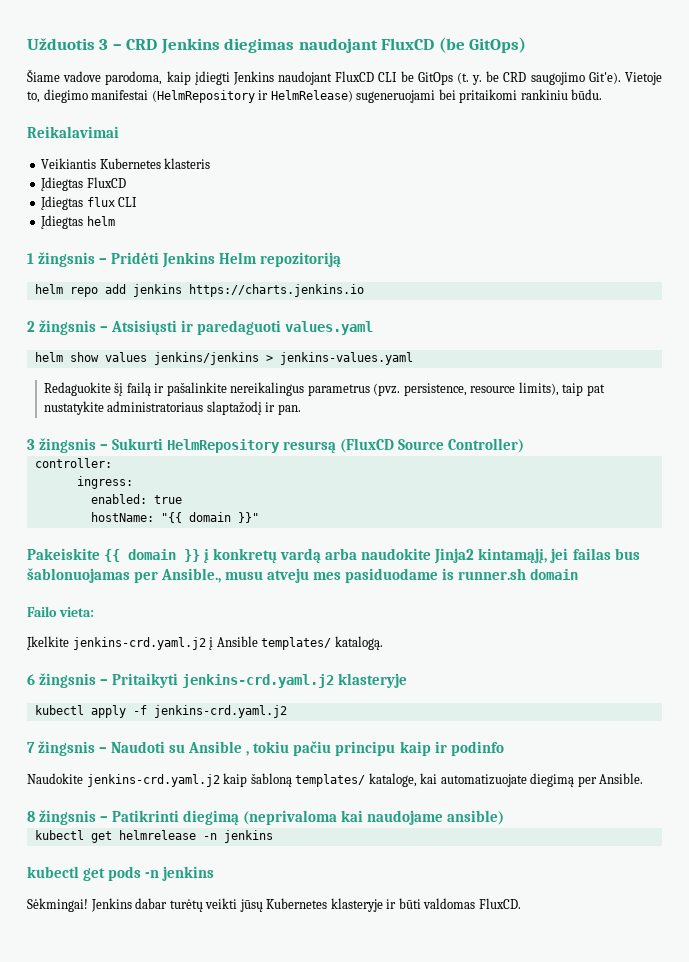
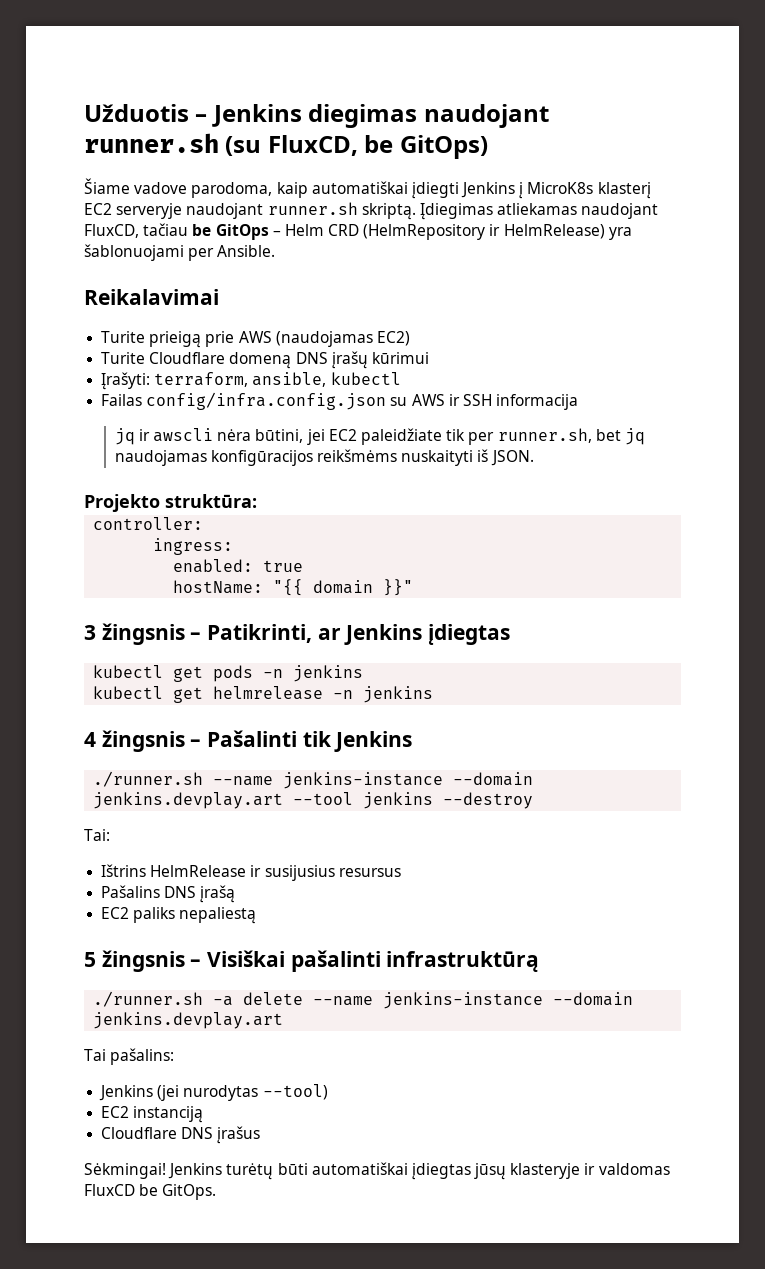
[99,37,465,54] 3 – CRD Jenkins diegimas naudojant FluxCD (be -> [195,104,549,128] [84,133,394,156] – Jenkins diegimas naudojant runner.sh (su FluxCD, be
(191, 78) none -> [311,181,408,194] automatiškai
[278,71,662,85] [27,89,603,103] [27,126,119,138] [41,158,211,169] [41,177,126,191] [41,196,138,210] [41,215,115,229] [27,252,342,268] [34,284,364,297] [27,320,374,335] [34,352,413,365] [43,382,605,396] [43,401,301,415] [27,438,525,453] naudojant FluxCD CLI be GitOps (t. y. be CRD saugojimo Git'e). Vietoje to, diegimo manifestai (HelmRepository ir HelmRelease) sugeneruojami bei pritaikomi rankiniu būdu. // Reikalavimai // Veikiantis Kubernetes klasteris // Įdiegtas FluxCD // Įdiegtas flux CLI // Įdiegtas helm // 1 žingsnis – Pridėti Jenkins Helm repozitoriją // helm repo add jenkins https://charts.jenkins.io // 2 žingsnis – Atsisiųsti ir paredaguoti values.yaml // helm show values jenkins/jenkins > jenkins-values.yaml // Redaguokite šį failą ir pašalinkite nereikalingus parametrus (pvz. persistence, resource limits), taip pat nustatykite administratoriaus slaptažodį ir pan. // 3 žingsnis – Sukurti HelmRepository resursą (FluxCD Source Controller) -> [519,182,651,199] [84,202,659,220] [84,223,632,240] [84,244,276,261] [84,289,219,305] [101,331,410,348] [101,351,429,369] [101,372,401,390] [101,392,579,410] [114,428,645,445] [114,449,534,466] [84,494,257,512] į MicroK8s klasterį EC2 serveryje naudojant runner.sh skriptą. Įdiegimas atliekamas naudojant FluxCD, tačiau be GitOps – Helm CRD (HelmRepository ir HelmRelease) yra šablonuojami per Ansible. // Reikalavimai // Turite prieigą prie AWS (naudojamas EC2) // Turite Cloudflare domeną DNS įrašų kūrimui // Įrašyti: terraform, ansible, kubectl // Failas config/infra.config.json su AWS ir SSH informacija // jq ir awscli nėra būtini, jei EC2 paleidžiate tik per runner.sh, bet jq naudojamas konfigūracijos reikšmėms nuskaityti iš JSON. // Projekto struktūra:
[27,548,640,564] [27,568,579,583] [27,606,94,617] [27,636,383,650] [27,673,408,688] [34,705,287,718] [27,741,504,756] [27,773,644,787] [27,810,505,825] Pakeiskite {{ domain }} į konkretų vardą arba naudokite Jinja2 kintamąjį, jei failas bus šablonuojamas per Ansible., musu atveju mes pasiduodame is runner.sh domain // Failo vieta: // Įkelkite jenkins-crd.yaml.j2 į Ansible templates/ katalogą. // 6 žingsnis – Pritaikyti jenkins-crd.yaml.j2 klasteryje // kubectl apply -f jenkins-crd.yaml.j2 // 7 žingsnis – Naudoti su Ansible , tokiu pačiu principu kaip ir podinfo // Naudokite jenkins-crd.yaml.j2 kaip šabloną templates/ kataloge, kai automatizuojate diegimą per Ansible. // 8 žingsnis – Patikrinti diegimą (neprivaloma kai naudojame ansible) -> [84,623,511,645] [93,665,364,682] 3 žingsnis – Patikrinti, ar Jenkins įdiegtas // kubectl get pods -n jenkins
[27,866,215,881] [27,898,521,912] kubectl get pods -n jenkins // Sėkmingai! Jenkins dabar turėtų veikti jūsų Kubernetes klasteryje ir būti valdomas FluxCD. -> [84,730,413,752] [93,771,534,789] [93,792,534,809] [84,829,110,841] [101,864,401,881] [101,885,236,903] [101,907,257,924] [84,950,540,972] [93,991,634,1009] [93,1012,284,1029] [84,1048,175,1065] [99,1084,328,1101] [101,1106,204,1123] [101,1126,261,1144] [84,1162,670,1180] [84,1184,217,1200] 4 žingsnis – Pašalinti tik Jenkins // ./runner.sh --name jenkins-instance --domain jenkins.devplay.art --tool jenkins --destroy // Tai: // Ištrins HelmRelease ir susijusius resursus // Pašalins DNS įrašą // EC2 paliks nepaliestą // 5 žingsnis – Visiškai pašalinti infrastruktūrą // ./runner.sh -a delete --name jenkins-instance --domain jenkins.devplay.art // Tai pašalins: // Jenkins (jei nurodytas --tool) // EC2 instanciją // Cloudflare DNS įrašus // Sėkmingai! Jenkins turėtų būti automatiškai įdiegtas jūsų klasteryje ir valdomas FluxCD be GitOps.

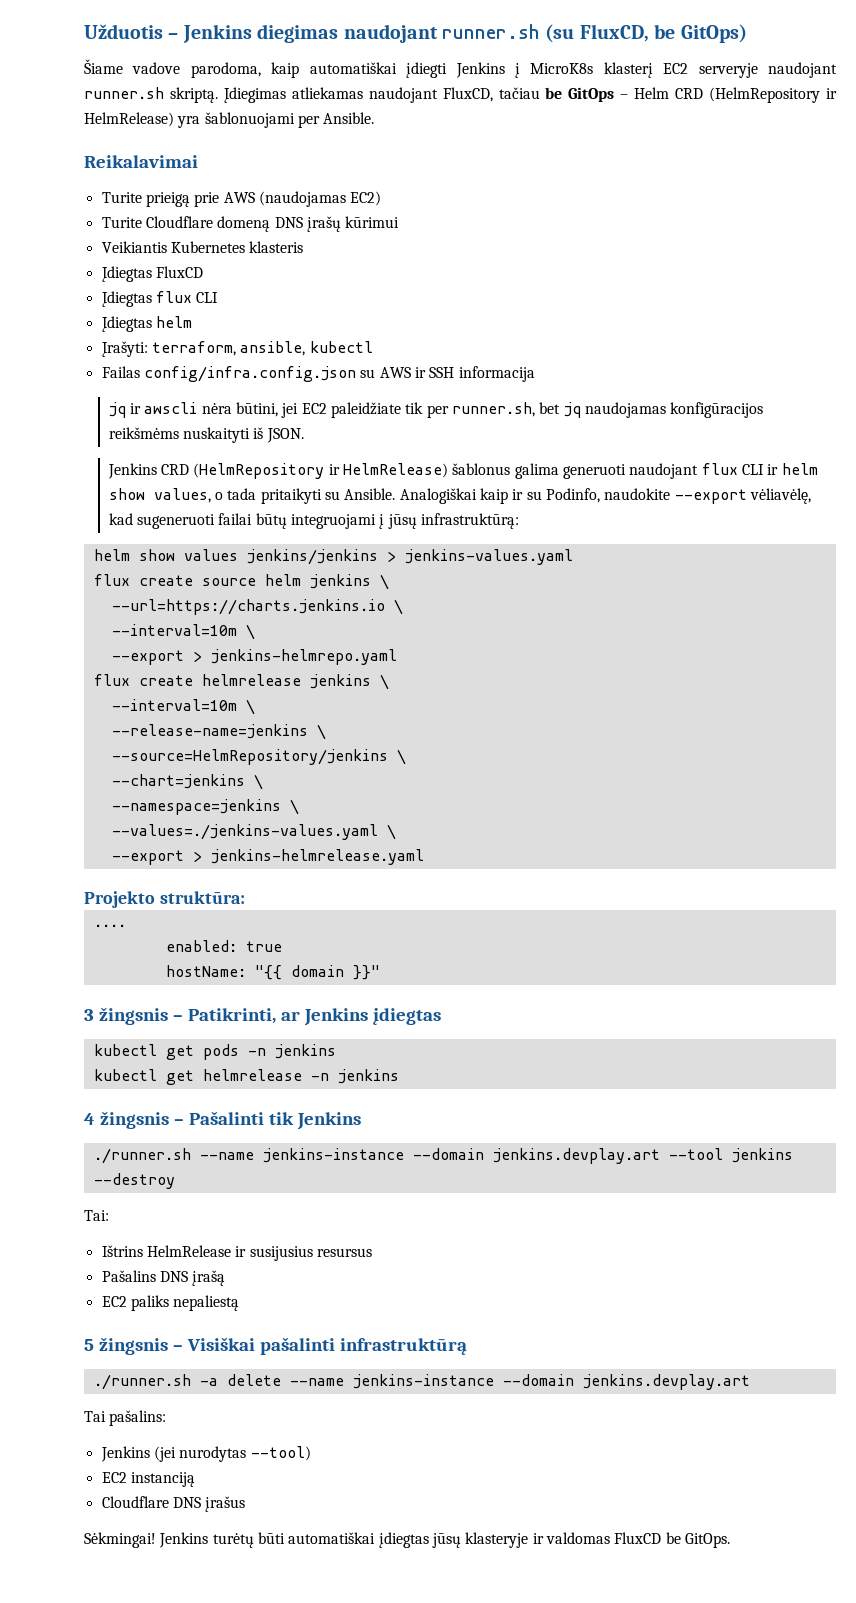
(429, 358) none -> [101,241,304,253] [101,266,203,282] [101,291,219,307] [101,316,192,332] // Veikiantis Kubernetes klasteris // Įdiegtas FluxCD // Įdiegtas flux CLI // Įdiegtas helm
(534, 458) none -> [107,463,818,479] [108,488,811,504] [108,513,520,529] [93,549,573,565] [93,574,389,590] [111,599,403,615] [111,624,255,640] [111,649,397,665] [93,674,389,690] [111,699,255,715] [111,724,326,740] [111,749,406,765] [111,774,263,790] [111,799,299,815] [111,824,396,840] [111,849,424,865] // Jenkins CRD (HelmRepository ir HelmRelease) šablonus galima generuoti naudojant flux CLI ir helm show values, o tada pritaikyti su Ansible. Analogiškai kaip ir su Podinfo, naudokite --export vėliavėlę, kad sugeneruoti failai būtų integruojami į jūsų infrastruktūrą: // helm show values jenkins/jenkins > jenkins-values.yaml // flux create source helm jenkins \ // --url=https://charts.jenkins.io \ // --interval=10m \ // --export > jenkins-helmrepo.yaml // flux create helmrelease jenkins \ // --interval=10m \ // --release-name=jenkins \ // --source=HelmRepository/jenkins \ // --chart=jenkins \ // --namespace=jenkins \ // --values=./jenkins-values.yaml \ // --export > jenkins-helmrelease.yaml
[93,517,204,530] [153,538,234,555] controller: // ingress: -> [93,924,126,927] ....

